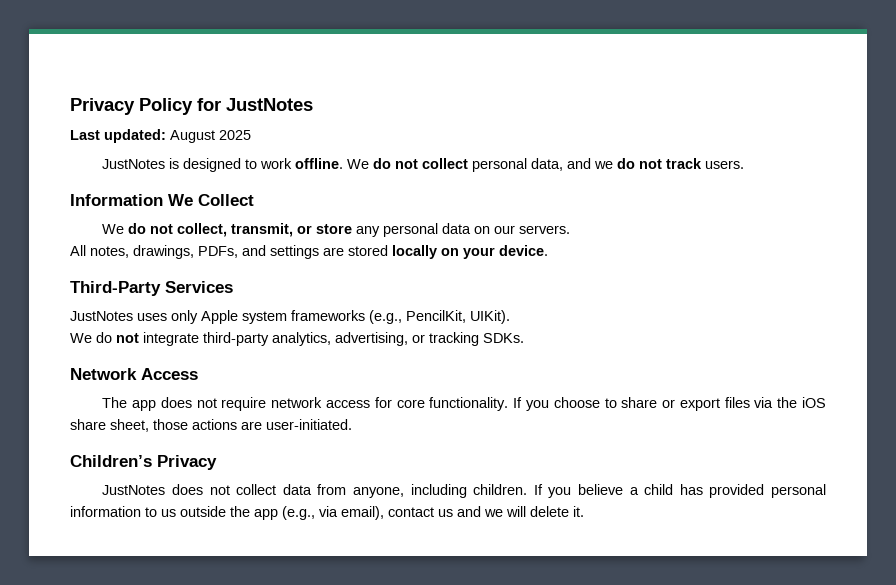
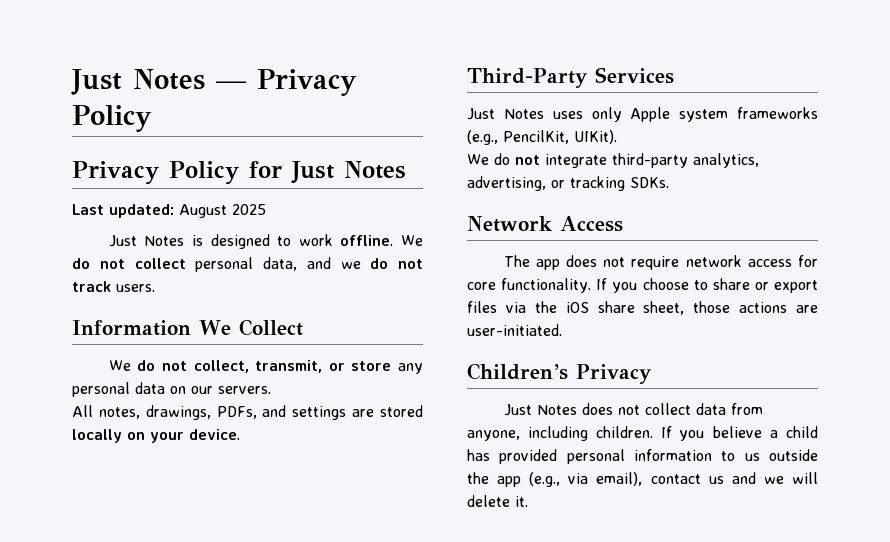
(70, 106) none -> [71,69,357,96] [72,105,152,132] Just Notes — Privacy Policy //
[226,98,313,111] JustNotes -> [290,161,406,184] Just Notes
[102,159,166,169] JustNotes -> [108,235,185,247] Just Notes
[70,311,133,321] JustNotes -> [467,108,544,120] Just Notes
[102,485,166,495] JustNotes -> [503,404,577,416] Just Notes

